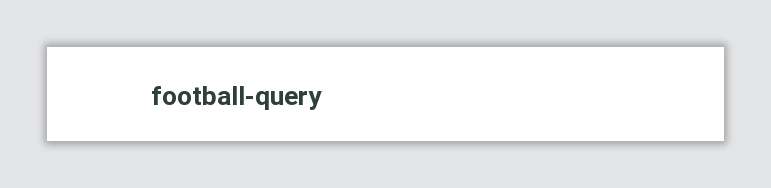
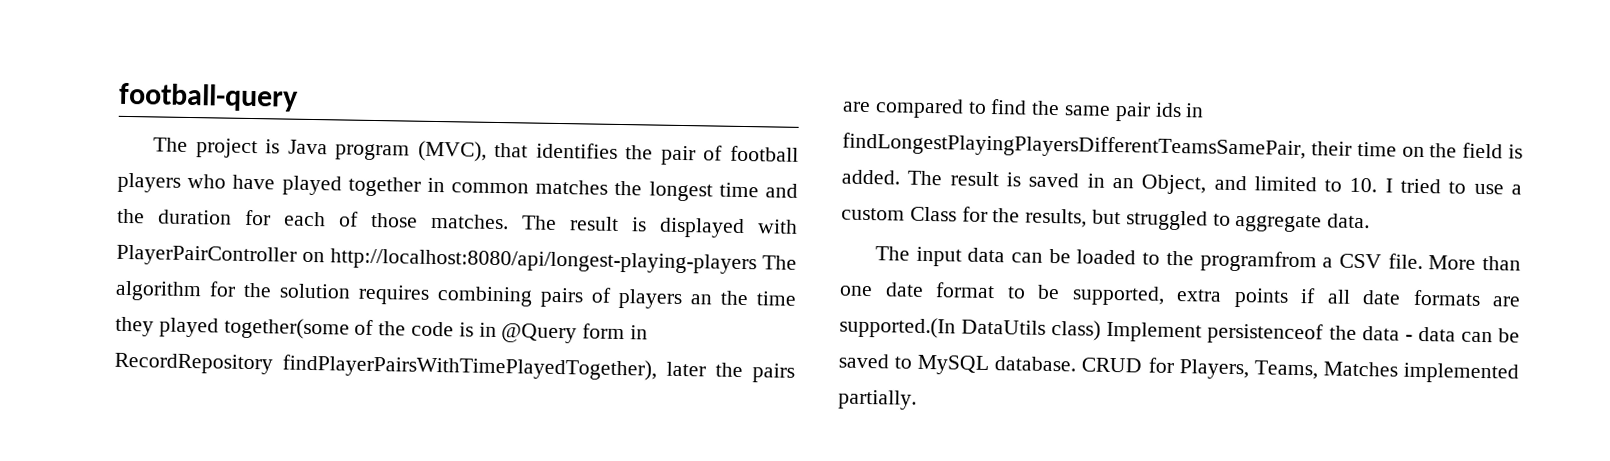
(322, 98) none -> [152,137,799,166] [117,172,798,202] [117,208,798,239] [116,244,797,275] [115,280,797,310] [115,316,649,344] [114,352,795,383] [842,98,1205,122] [842,132,1523,161] [841,169,1522,195] [841,206,1371,233] [874,246,1521,273] [839,282,1521,308] [839,316,1520,345] [838,353,1519,384] [838,389,917,410] // The project is Java program (MVC), that identifies the pair of football players who have played together in common matches the longest time and the duration for each of those matches. The result is displayed with PlayerPairController on http://localhost:8080/api/longest-playing-players The algorithm for the solution requires combining pairs of players an the time they played together(some of the code is in @Query form in RecordRepository findPlayerPairsWithTimePlayedTogether), later the pairs are compared to find the same pair ids in findLongestPlayingPlayersDifferentTeamsSamePair, their time on the field is added. The result is saved in an Object, and limited to 10. I tried to use a custom Class for the results, but struggled to aggregate data. // The input data can be loaded to the programfrom a CSV file. More than one date format to be supported, extra points if all date formats are supported.(In DataUtils class) Implement persistenceof the data - data can be saved to MySQL database. CRUD for Players, Teams, Matches implemented partially.

